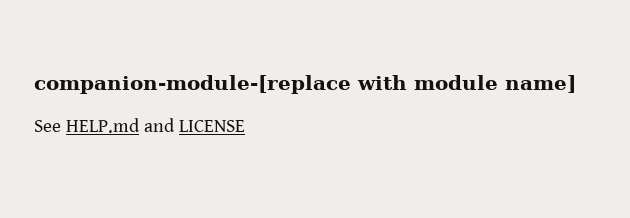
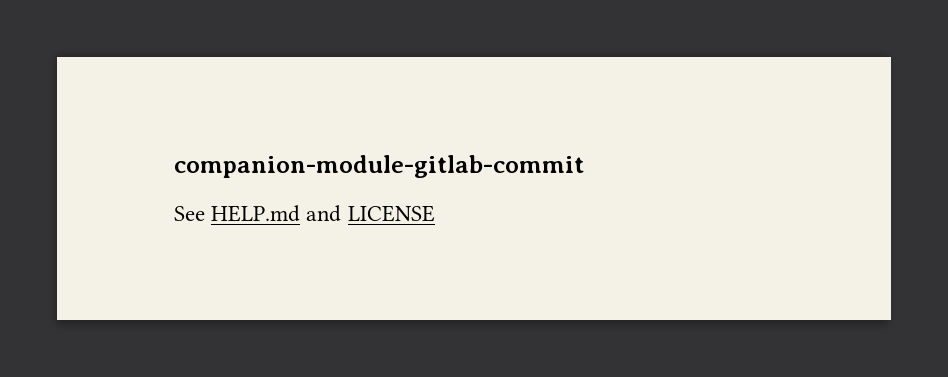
[34,75,576,94] companion-module-[replace with module name] -> [174,155,584,178] companion-module-gitlab-commit

